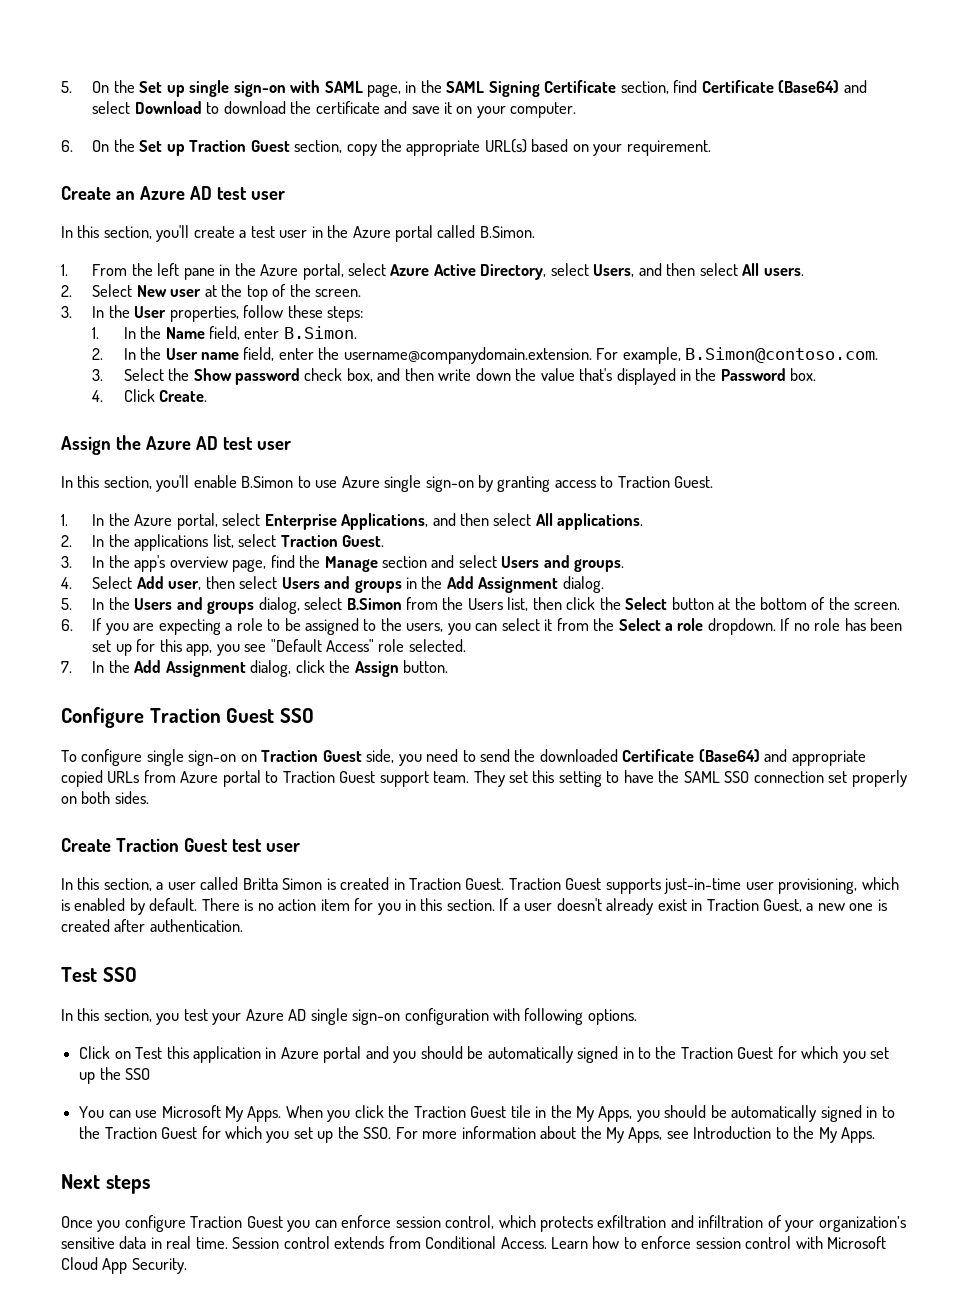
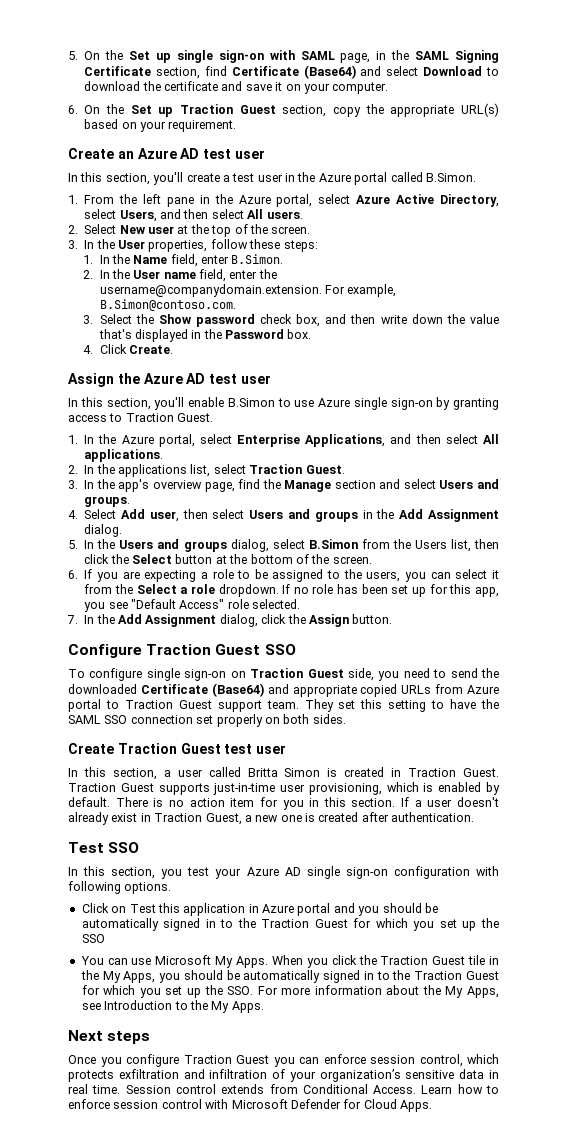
[61,1257,187,1274] Cloud App Security. -> [290,1099,432,1112] Defender for Cloud Apps.

